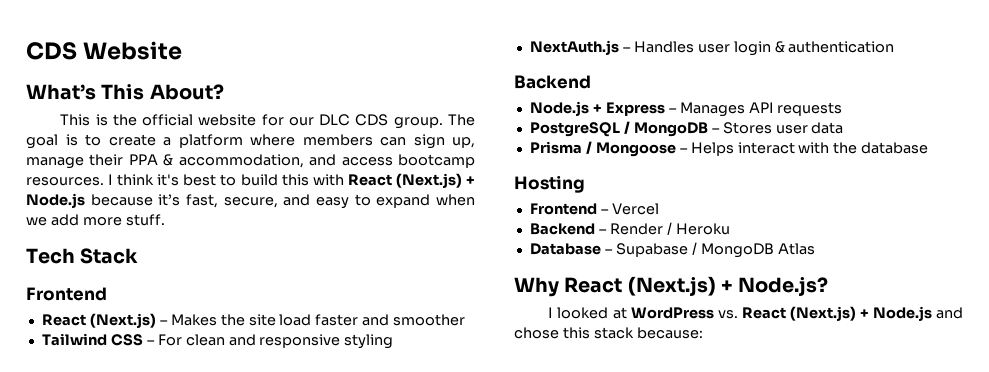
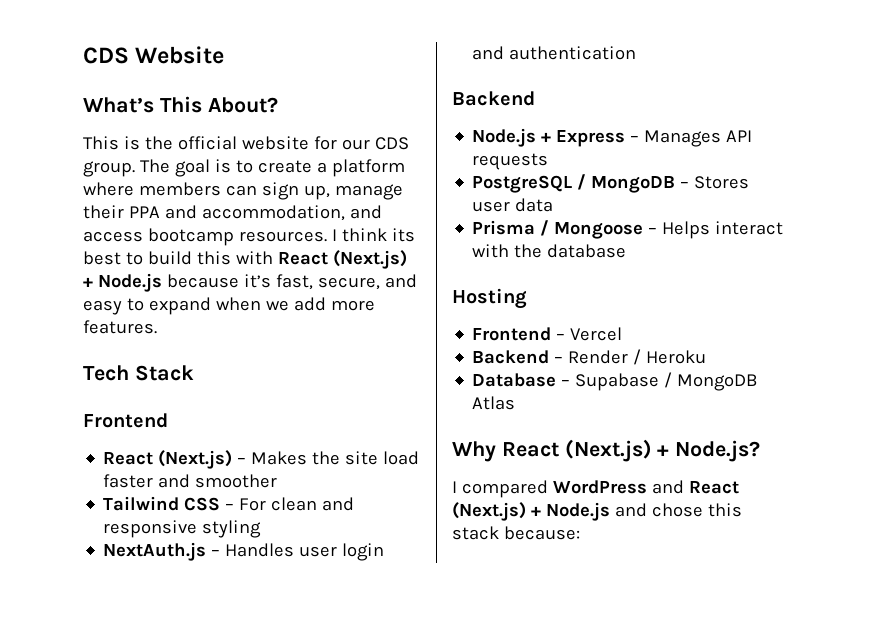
[319,114,351,126] DLC -> (370, 144) none
[163,154,174,166] & -> [164,205,197,219] and
[157,174,180,186] it's -> [391,228,415,242] its
[125,214,165,226] stuff. -> [83,320,157,334] features.
[774,41,785,53] & -> [472,46,505,60] and
[557,307,738,319] looked at WordPress vs. -> [461,480,684,498] compared WordPress and

